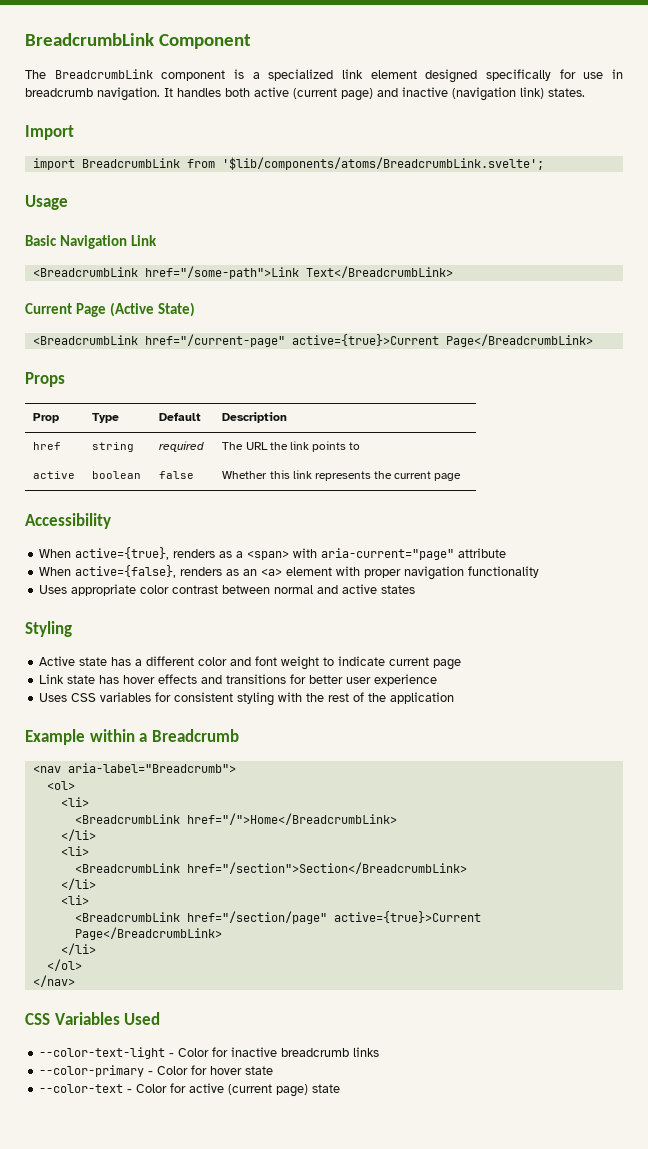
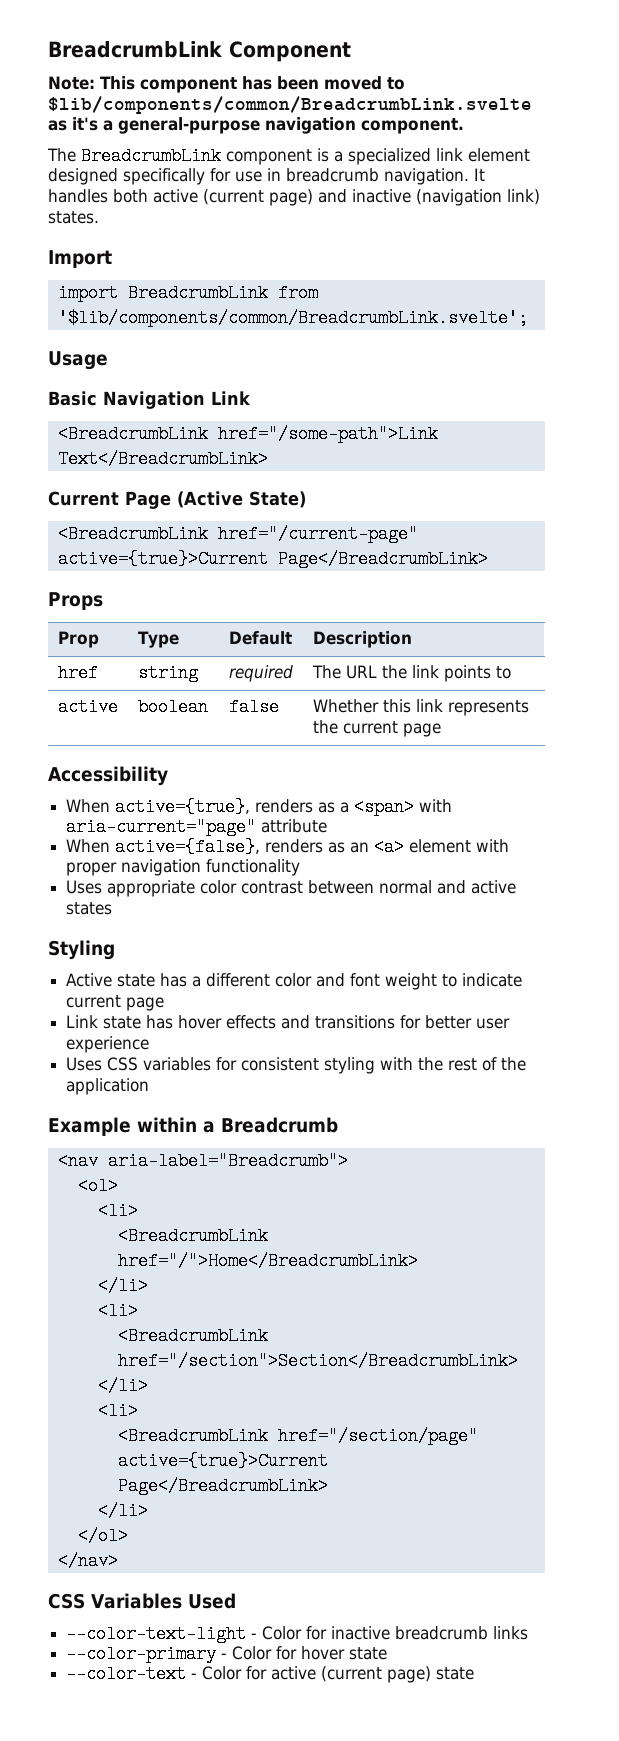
(252, 41) none -> [48,76,405,93] [48,96,532,114] [48,117,464,134] // Note: This component has been moved to $lib/components/common/BreadcrumbLink.svelte as it's a general-purpose navigation component.
[221,157,544,170] '$lib/components/atoms/BreadcrumbLink.svelte'; -> [57,309,528,327] '$lib/components/common/BreadcrumbLink.svelte';

